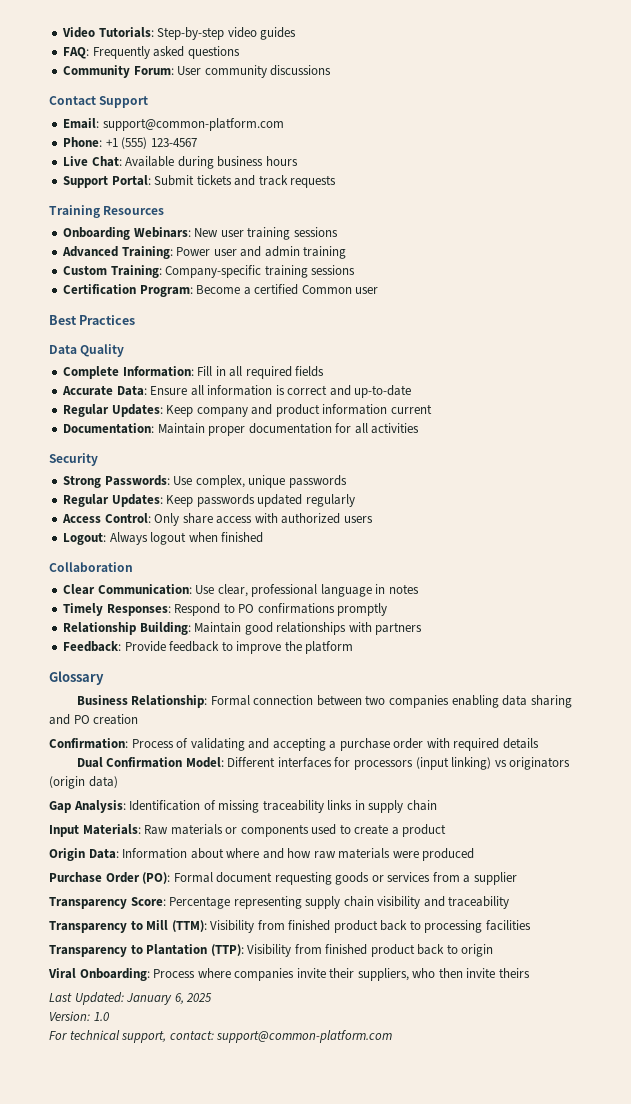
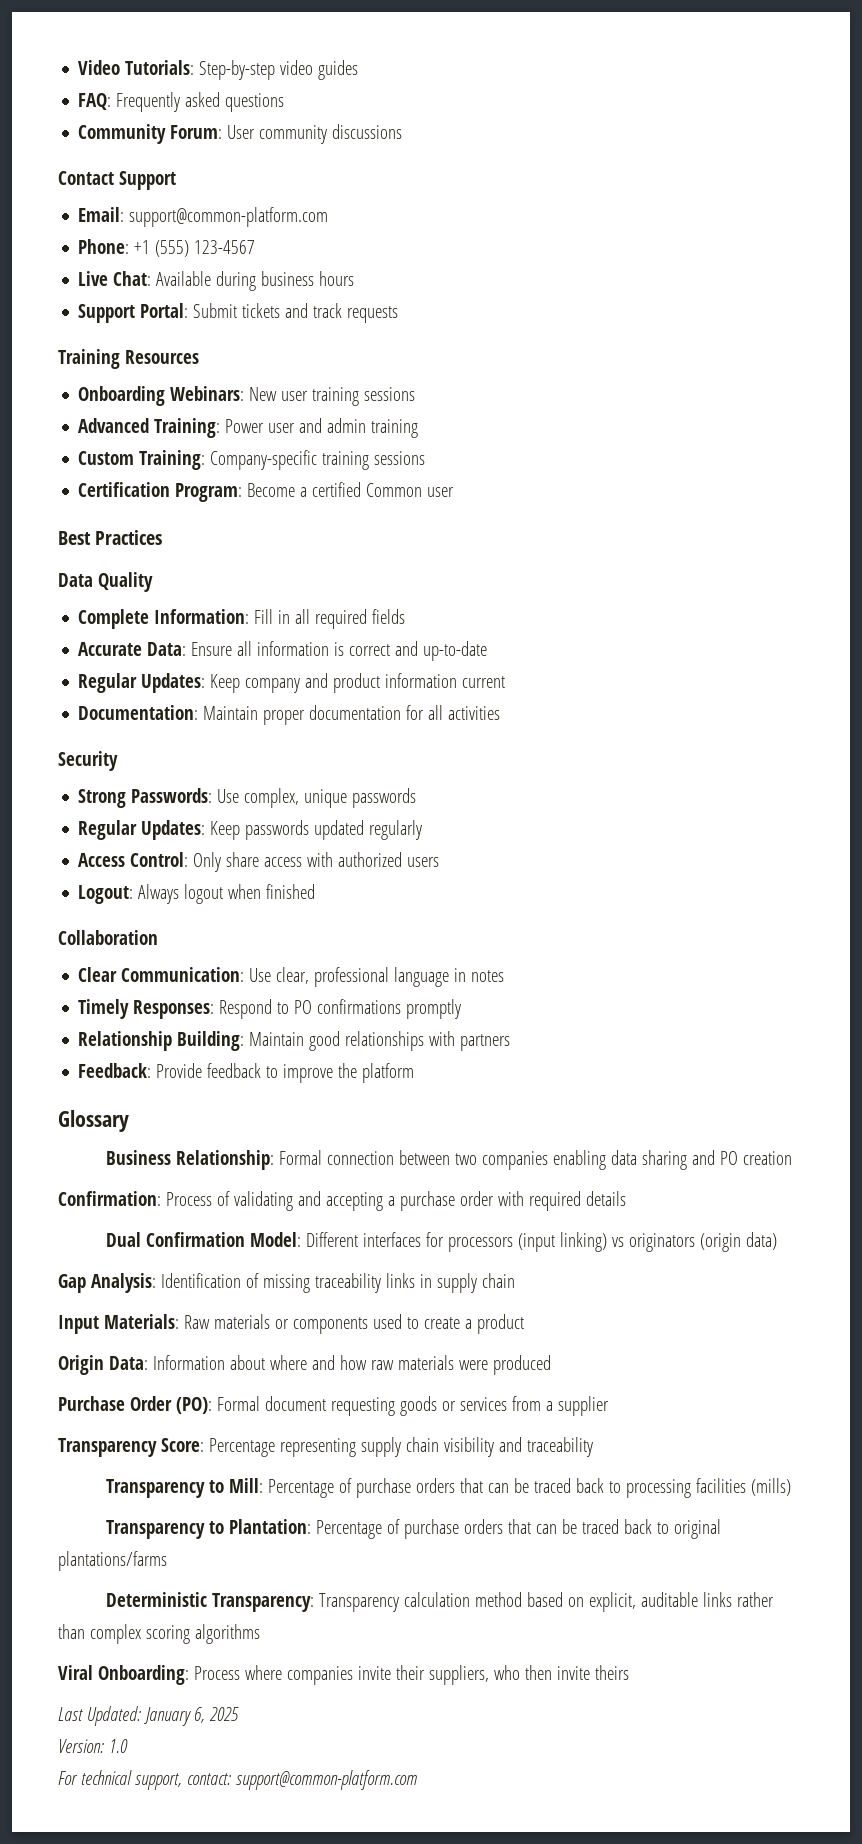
[146,920,378,933] Mill (TTM): Visibility from finished product -> [228,1478,571,1498] Mill: Percentage of purchase orders that can be traced
[49,944,494,957] // Transparency to Plantation (TTP): Visibility from finished product back to origin -> [750,1478,791,1496] [105,1519,721,1539] [58,1551,167,1571] [105,1592,774,1612] [58,1624,260,1644] (mills) // Transparency to Plantation: Percentage of purchase orders that can be traced back to original plantations/farms // Deterministic Transparency: Transparency calculation method based on explicit, auditable links rather than complex scoring algorithms

